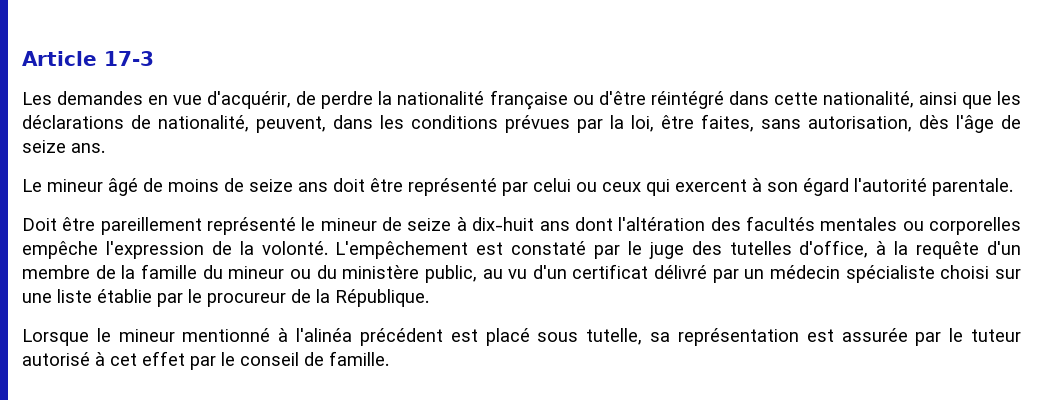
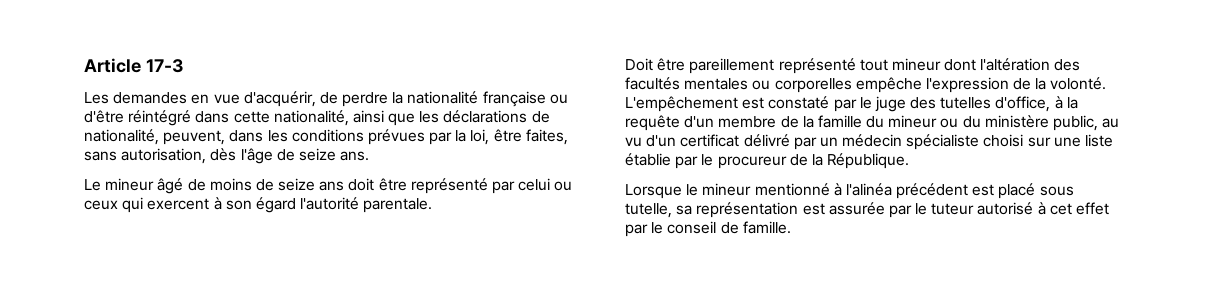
[301,217,570,231] le mineur de seize à dix-huit ans -> [859,58,941,71] tout mineur

